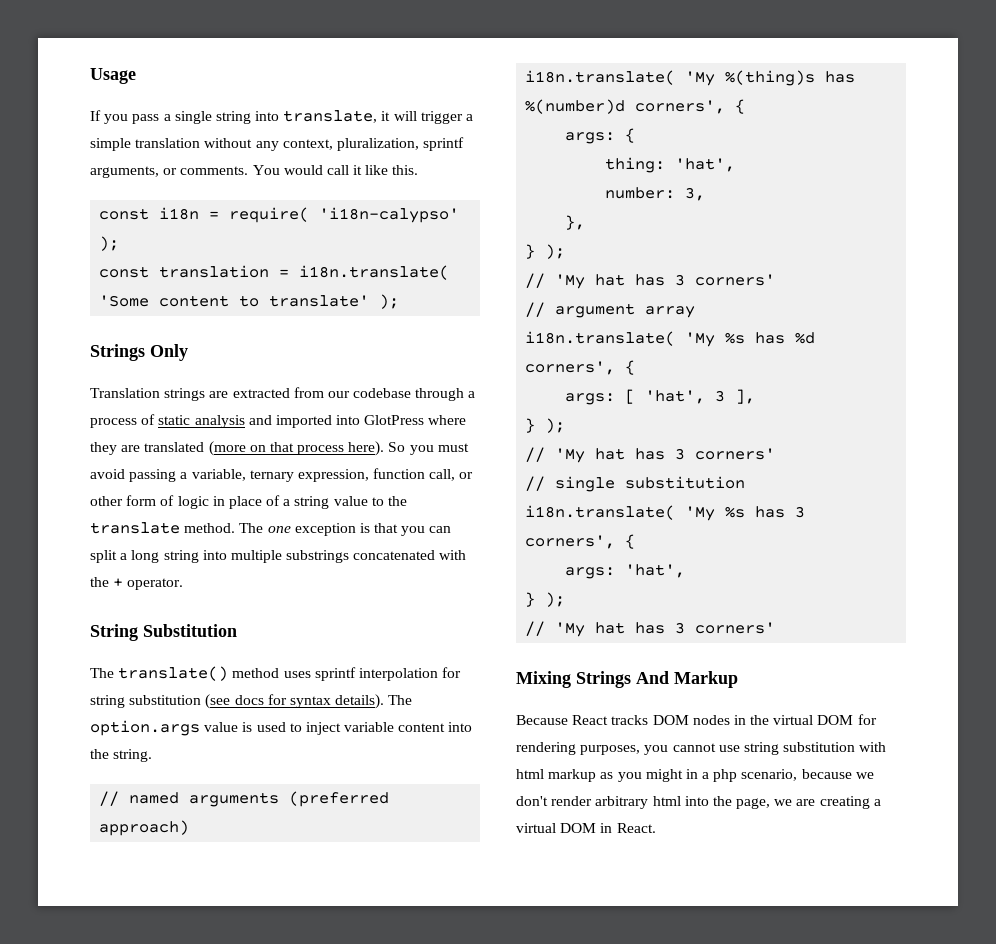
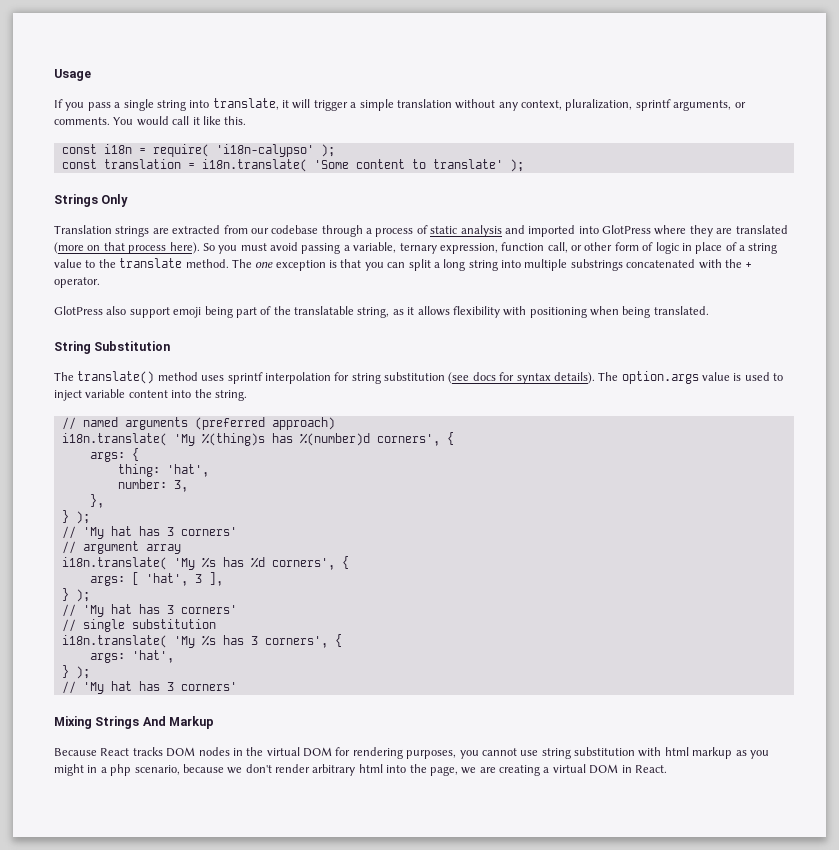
(184, 584) none -> [54,306,709,318] // GlotPress also support emoji being part of the translatable string, as it allows flexibility with positioning when being translated.

